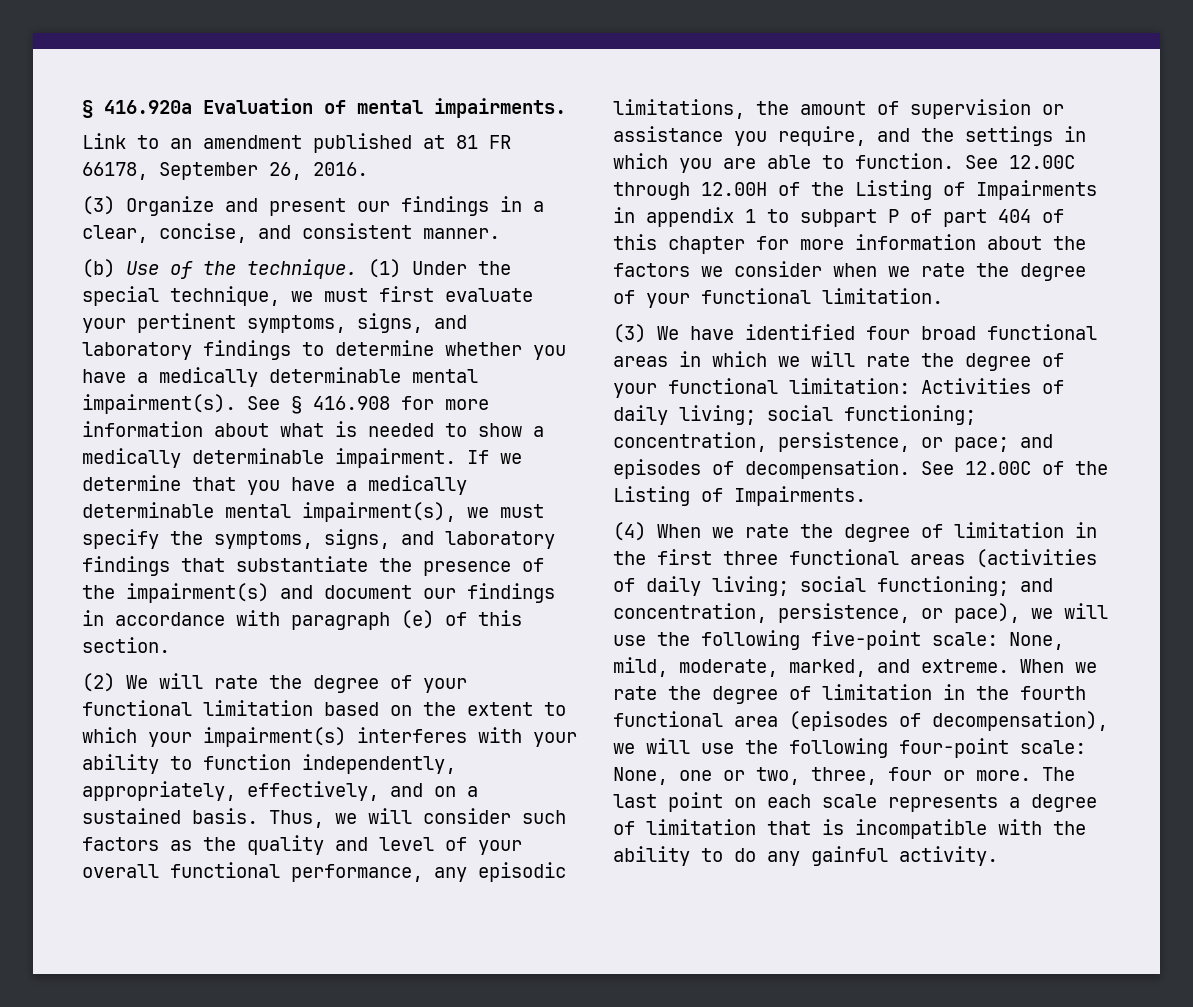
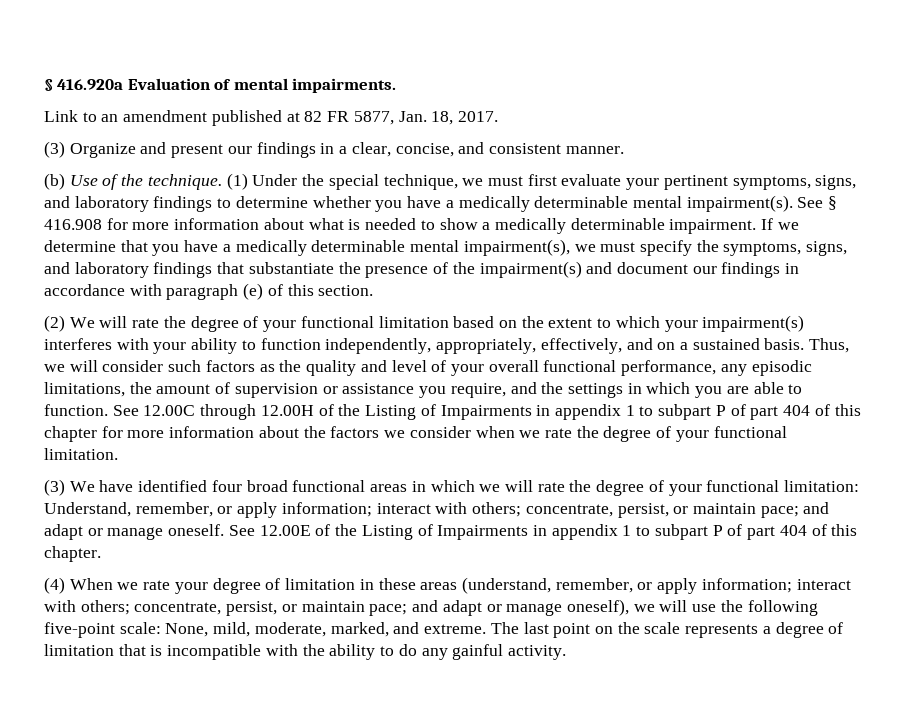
[456,135,511,149] [82,162,368,180] 81 FR 66178, September 26, 2016. -> [304,111,498,125] 82 FR 5877, Jan. 18, 2017.
[921,378,1064,394] [613,405,976,425] [613,432,1053,452] [613,459,1108,479] [613,486,866,506] Activities of daily living; social functioning; concentration, persistence, or pace; and episodes of decompensation. See 12.00C of the Listing of Impairments. -> [44,502,830,518] [44,524,858,540] [44,546,101,562] Understand, remember, or apply information; interact with others; concentrate, persist, or maintain pace; and adapt or manage oneself. See 12.00E of the Listing of Impairments in appendix 1 to subpart P of part 404 of this chapter.
[800,522,1097,542] [613,549,1097,568] [613,576,1053,596] [613,603,1020,623] the degree of limitation in the first three functional areas (activities of daily living; social functioning; and concentration, persistence, or pace), -> [174,577,851,594] [44,599,629,616] your degree of limitation in these areas (understand, remember, or apply information; interact with others; concentrate, persist, or maintain pace; and adapt or manage oneself),
[1020,659,1097,673] [613,684,1086,704] [613,711,1108,731] [613,738,1086,758] [613,767,1031,785] When we rate the degree of limitation in the fourth functional area (episodes of decompensation), we will use the following four-point scale: None, one or two, three, four or more. -> (487, 629) none
[767,794,811,808] each -> [617,622,640,634] the

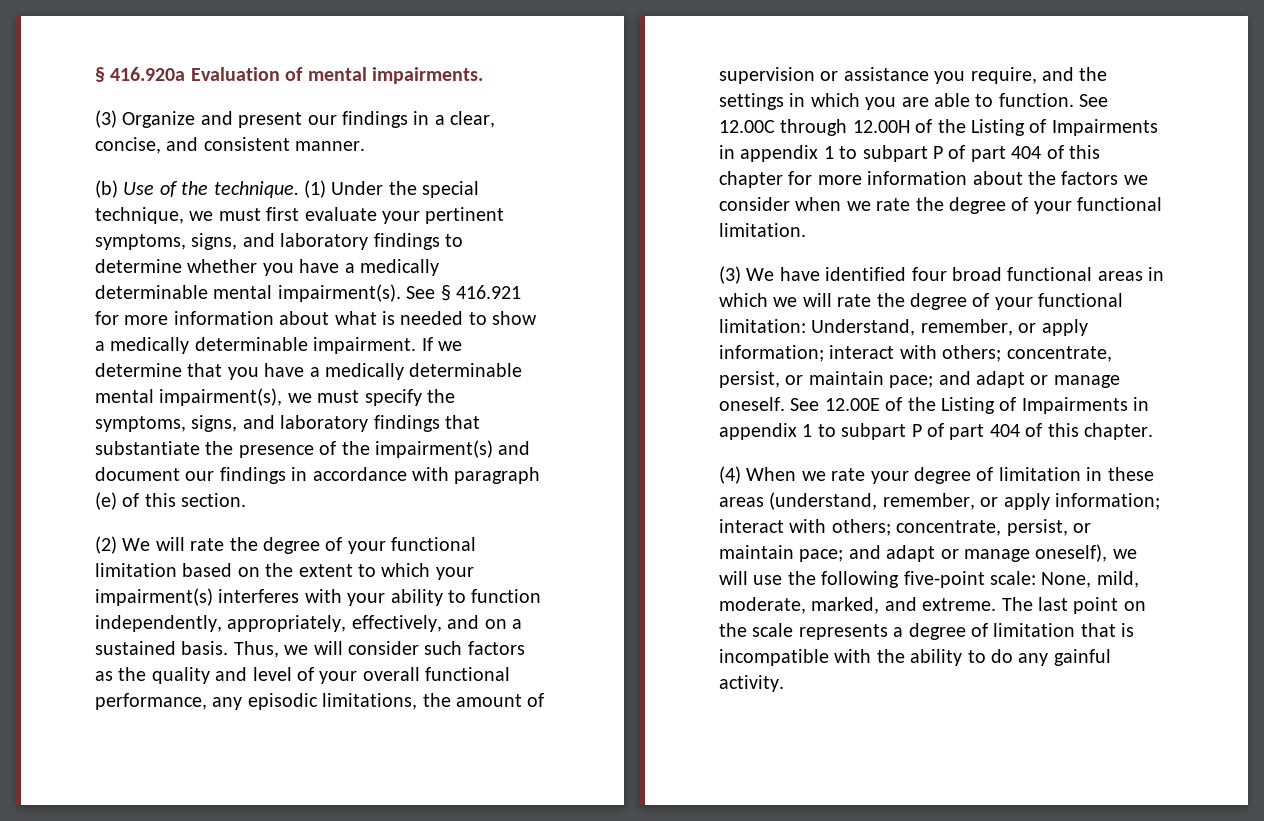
[44,110,498,126] // Link to an amendment published at 82 FR 5877, Jan. 18, 2017. -> (483, 75) none
[44,219,102,230] 416.908 -> [455,285,521,299] 416.921

